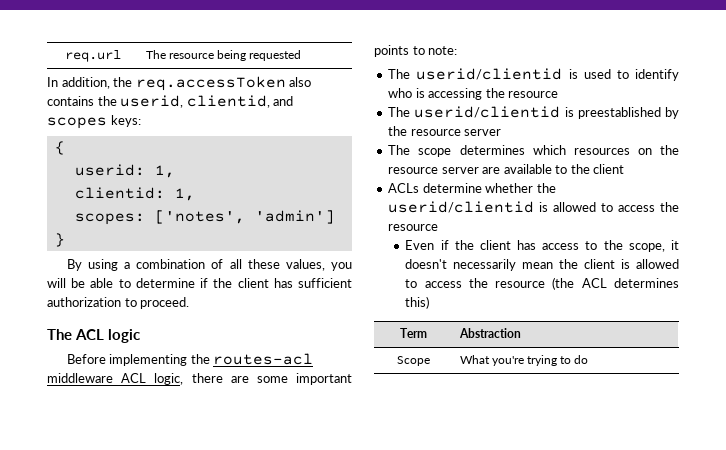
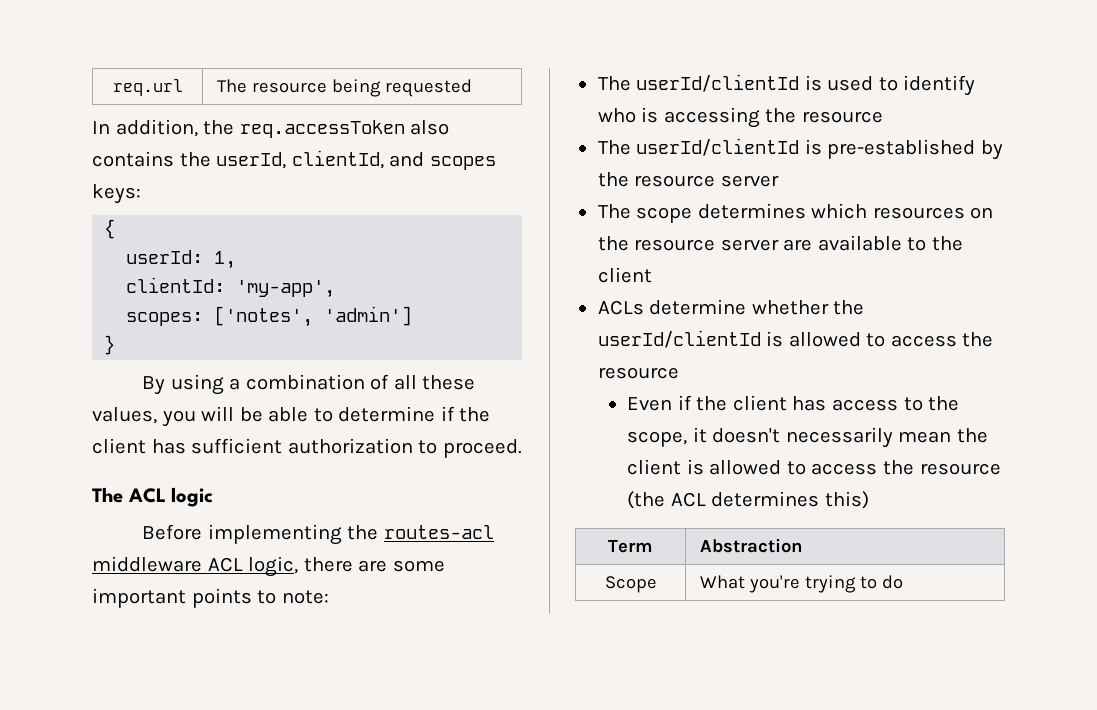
[120,95,270,108] userid, clientid, -> [216,150,384,169] userId, clientId,
[74,164,175,178] [74,187,195,201] userid: 1, // clientid: 1, -> [126,250,237,269] [126,277,336,298] userId: 1, // clientId: 'my-app',
[416,68,563,80] userid/clientid -> [636,74,800,92] userId/clientId
[414,106,661,119] userid/clientid is preestablished -> [636,138,976,159] userId/clientId is pre-established
[388,201,535,213] userid/clientid -> [597,330,761,348] userId/clientId

